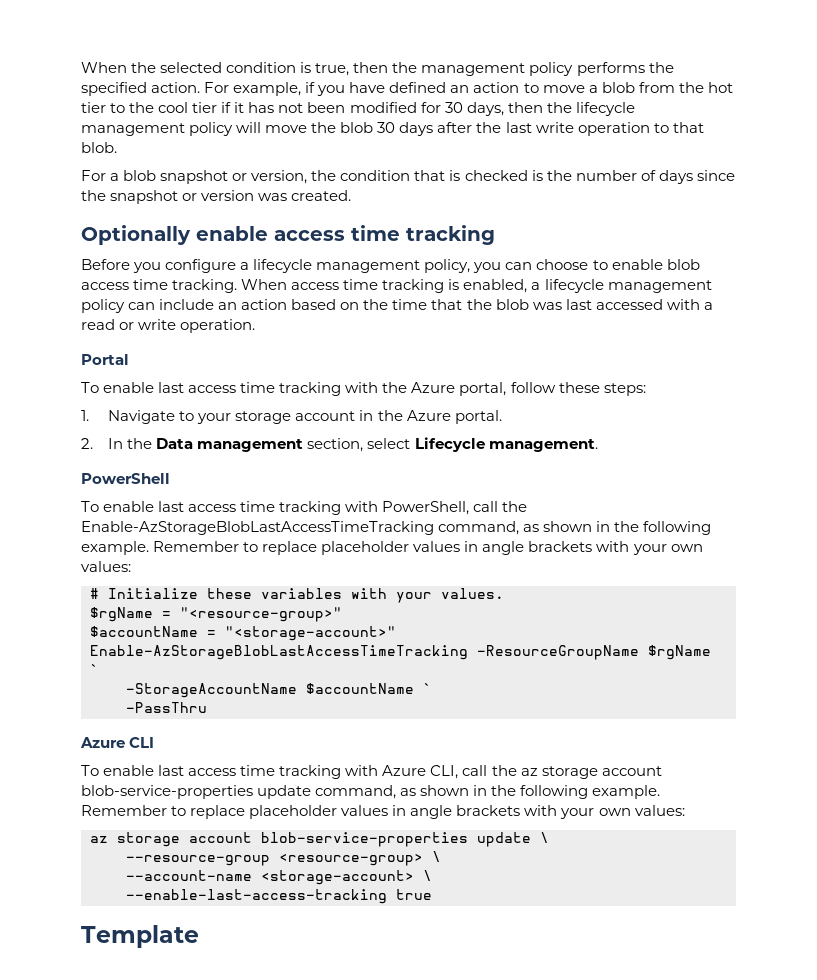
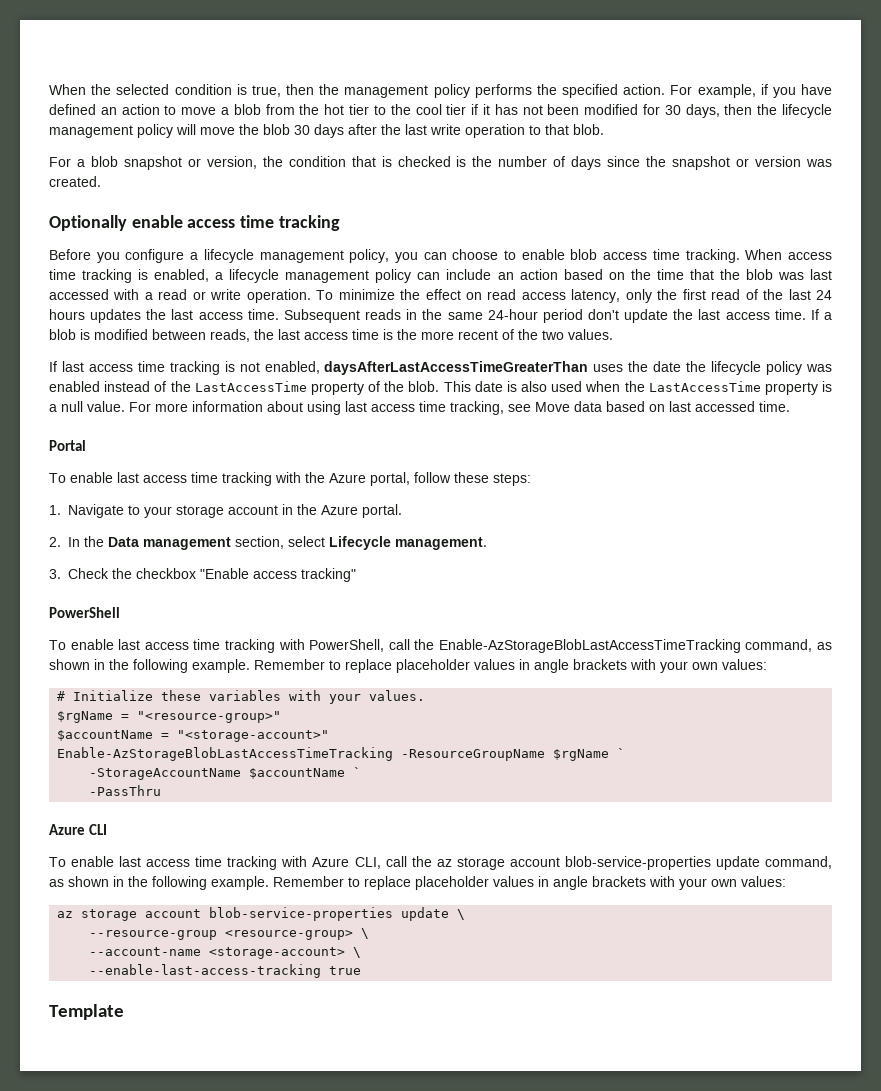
(256, 326) none -> [316,289,833,303] [49,309,832,323] [49,329,613,342] [49,361,832,375] [49,381,832,395] [49,401,790,415] To minimize the effect on read access latency, only the first read of the last 24 hours updates the last access time. Subsequent reads in the same 24-hour period don't update the last access time. If a blob is modified between reads, the last access time is the more recent of the two values. // If last access time tracking is not enabled, daysAfterLastAccessTimeGreaterThan uses the date the lifecycle policy was enabled instead of the LastAccessTime property of the blob. This date is also used when the LastAccessTime property is a null value. For more information about using last access time tracking, see Move data based on last accessed time.
(598, 445) none -> [49,568,356,582] // 3. Check the checkbox "Enable access tracking"

